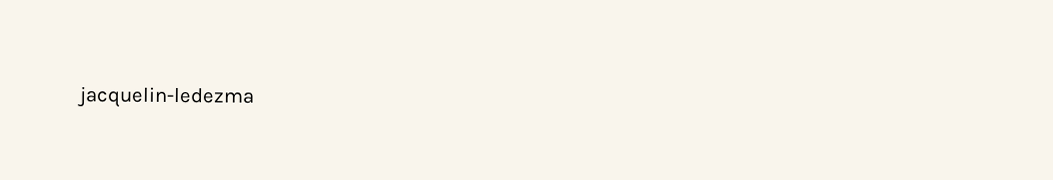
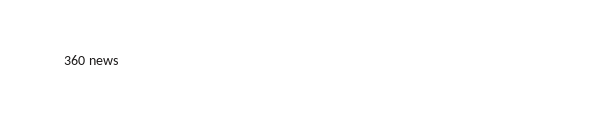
[77,86,255,109] jacquelin-ledezma -> [64,55,118,65] 360 news

